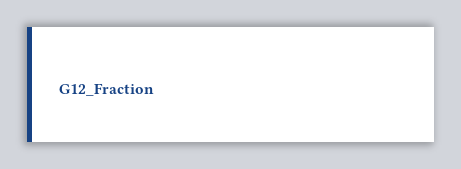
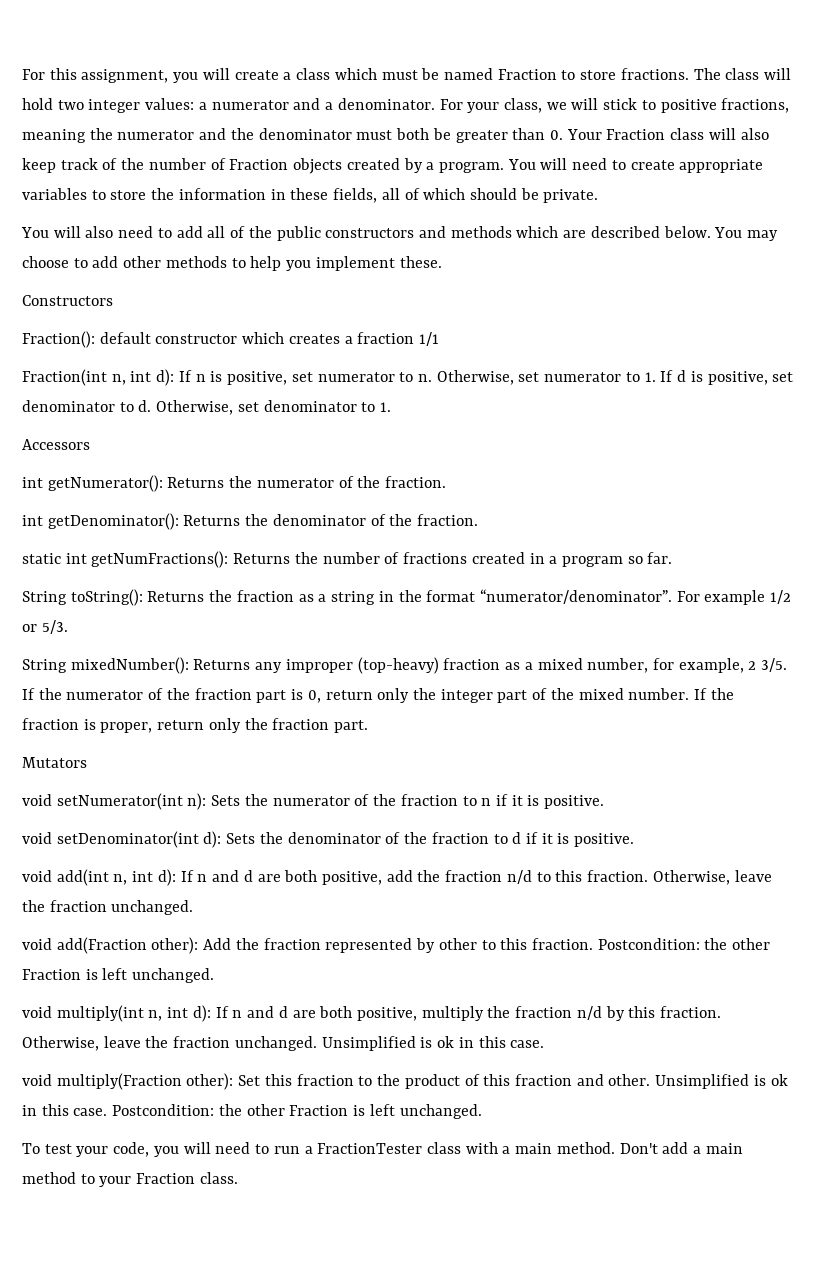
[59,83,154,96] G12_Fraction -> [22,68,792,83] [22,98,790,113] [22,128,769,143] [22,158,764,174] [22,188,599,203] [21,226,779,241] [22,256,442,271] [22,295,113,306] [22,331,440,348] [22,369,794,386] [22,400,392,415] [22,439,90,450] [22,475,447,492] [22,513,479,530] [22,551,673,568] [22,589,792,606] [22,620,68,634] [22,657,788,674] [22,688,734,703] [22,718,369,733] [22,757,87,768] [22,793,605,810] [22,831,635,848] [22,869,772,886] [22,900,194,915] [22,937,771,954] [22,968,215,983] [22,1005,722,1022] [22,1036,545,1051] [22,1073,788,1090] [22,1104,482,1119] [22,1142,743,1157] [22,1172,238,1187] For this assignment, you will create a class which must be named Fraction to store fractions. The class will hold two integer values: a numerator and a denominator. For your class, we will stick to positive fractions, meaning the numerator and the denominator must both be greater than 0. Your Fraction class will also keep track of the number of Fraction objects created by a program. You will need to create appropriate variables to store the information in these fields, all of which should be private. // You will also need to add all of the public constructors and methods which are described below. You may choose to add other methods to help you implement these. // Constructors // Fraction(): default constructor which creates a fraction 1/1 // Fraction(int n, int d): If n is positive, set numerator to n. Otherwise, set numerator to 1. If d is positive, set denominator to d. Otherwise, set denominator to 1. // Accessors // int getNumerator(): Returns the numerator of the fraction. // int getDenominator(): Returns the denominator of the fraction. // static int getNumFractions(): Returns the number of fractions created in a program so far. // String toString(): Returns the fraction as a string in the format “numerator/denominator”. For example 1/2 or 5/3. // String mixedNumber(): Returns any improper (top-heavy) fraction as a mixed number, for example, 2 3/5. If the numerator of the fraction part is 0, return only the integer part of the mixed number. If the fraction is proper, return only the fraction part. // Mutators // void setNumerator(int n): Sets the numerator of the fraction to n if it is positive. // void setDenominator(int d): Sets the denominator of the fraction to d if it is positive. // void add(int n, int d): If n and d are both positive, add the fraction n/d to this fraction. Otherwise, leave the fraction unchanged. // void add(Fraction other): Add the fraction represented by other to this fraction. Postcondition: the other Fraction is left unchanged. // void multiply(int n, int d): If n and d are both positive, multiply the fraction n/d by this fraction. Otherwise, leave the fraction unchanged. Unsimplified is ok in this case. // void multiply(Fraction other): Set this fraction to the product of this fraction and other. Unsimplified is ok in this case. Postcondition: the other Fraction is left unchanged. // To test your code, you will need to run a FractionTester class with a main method. Don't add a main method to your Fraction class.

